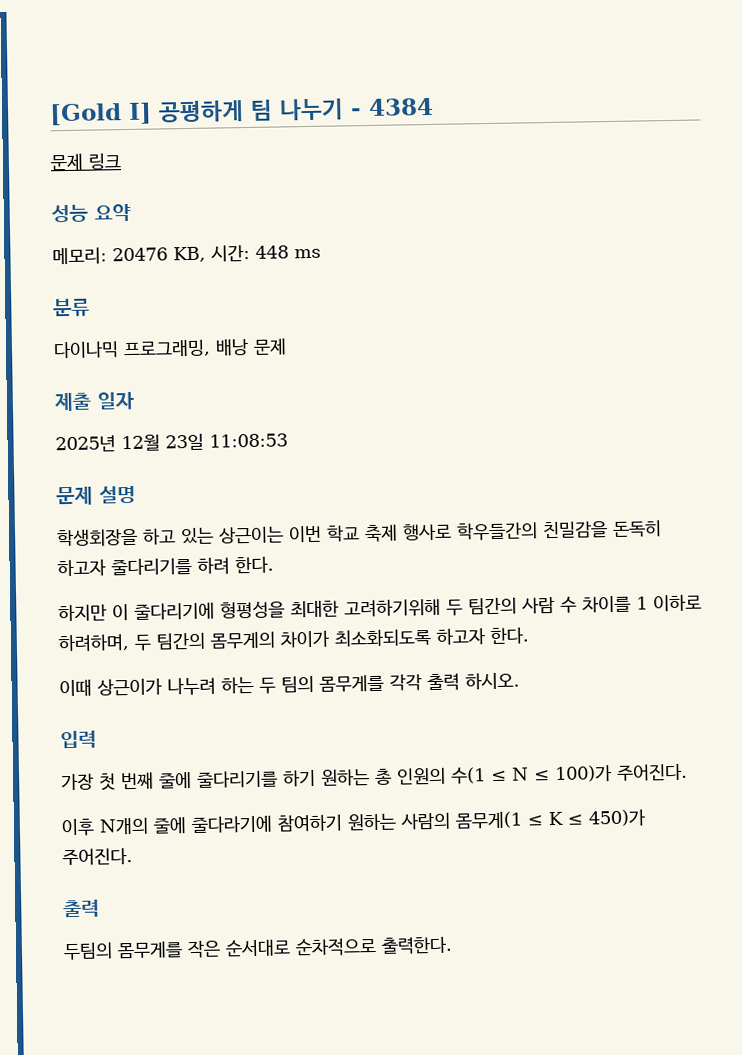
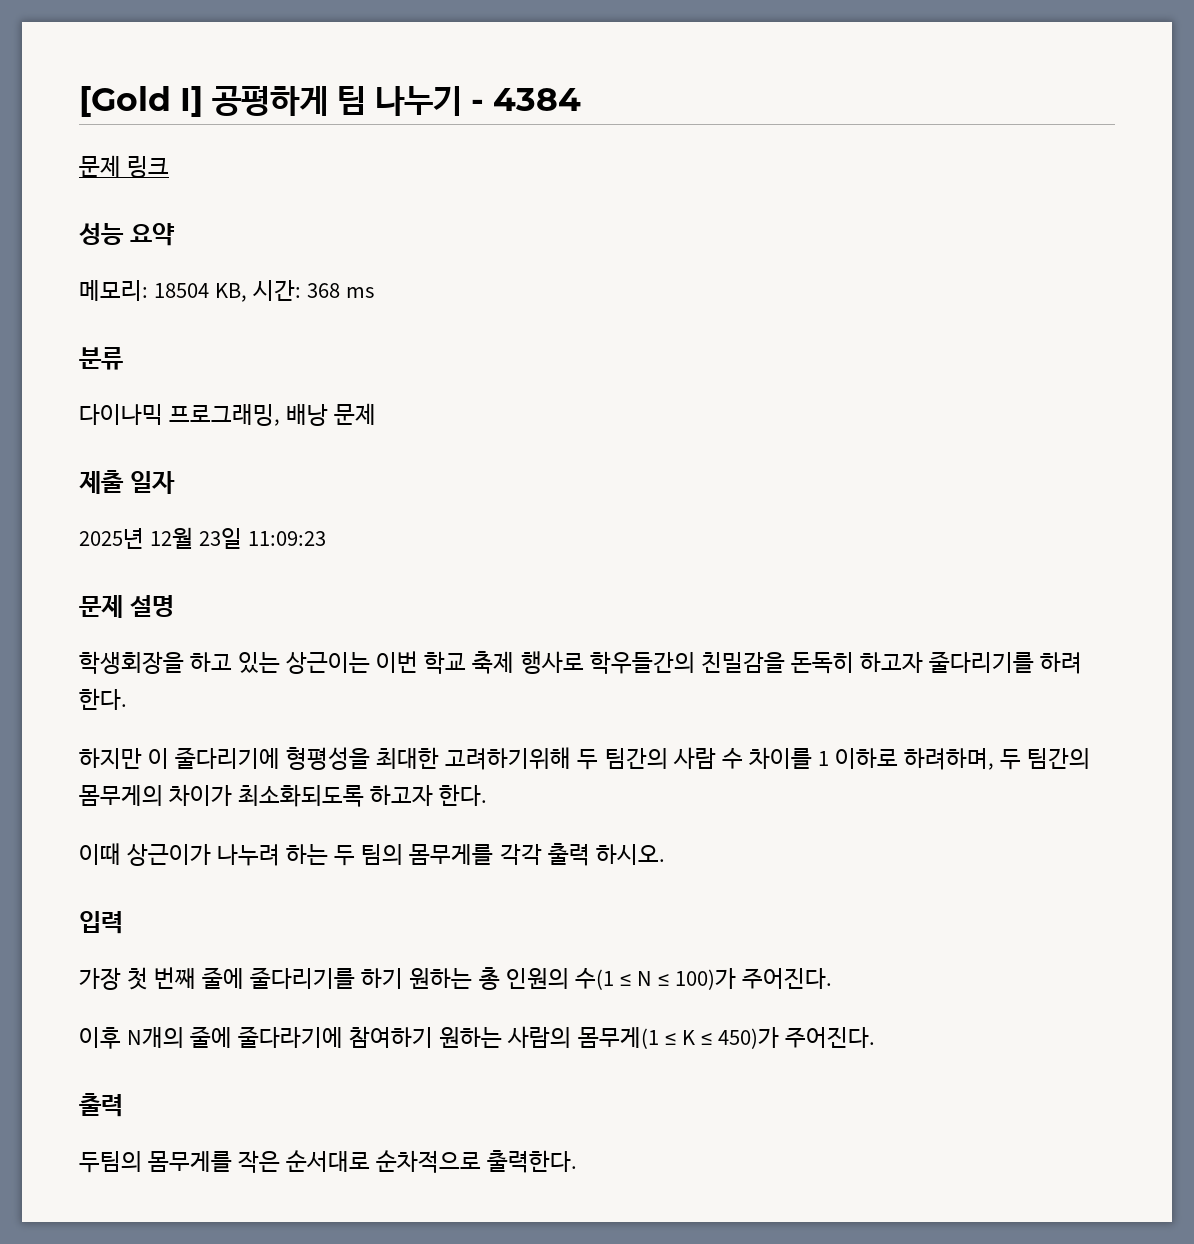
[112,247,168,262] 20476 -> [154,283,210,298] 18504
[255,245,289,259] 448 -> [307,283,341,298] 368
[209,433,288,448] 11:08:53 -> [248,531,327,546] 11:09:23

